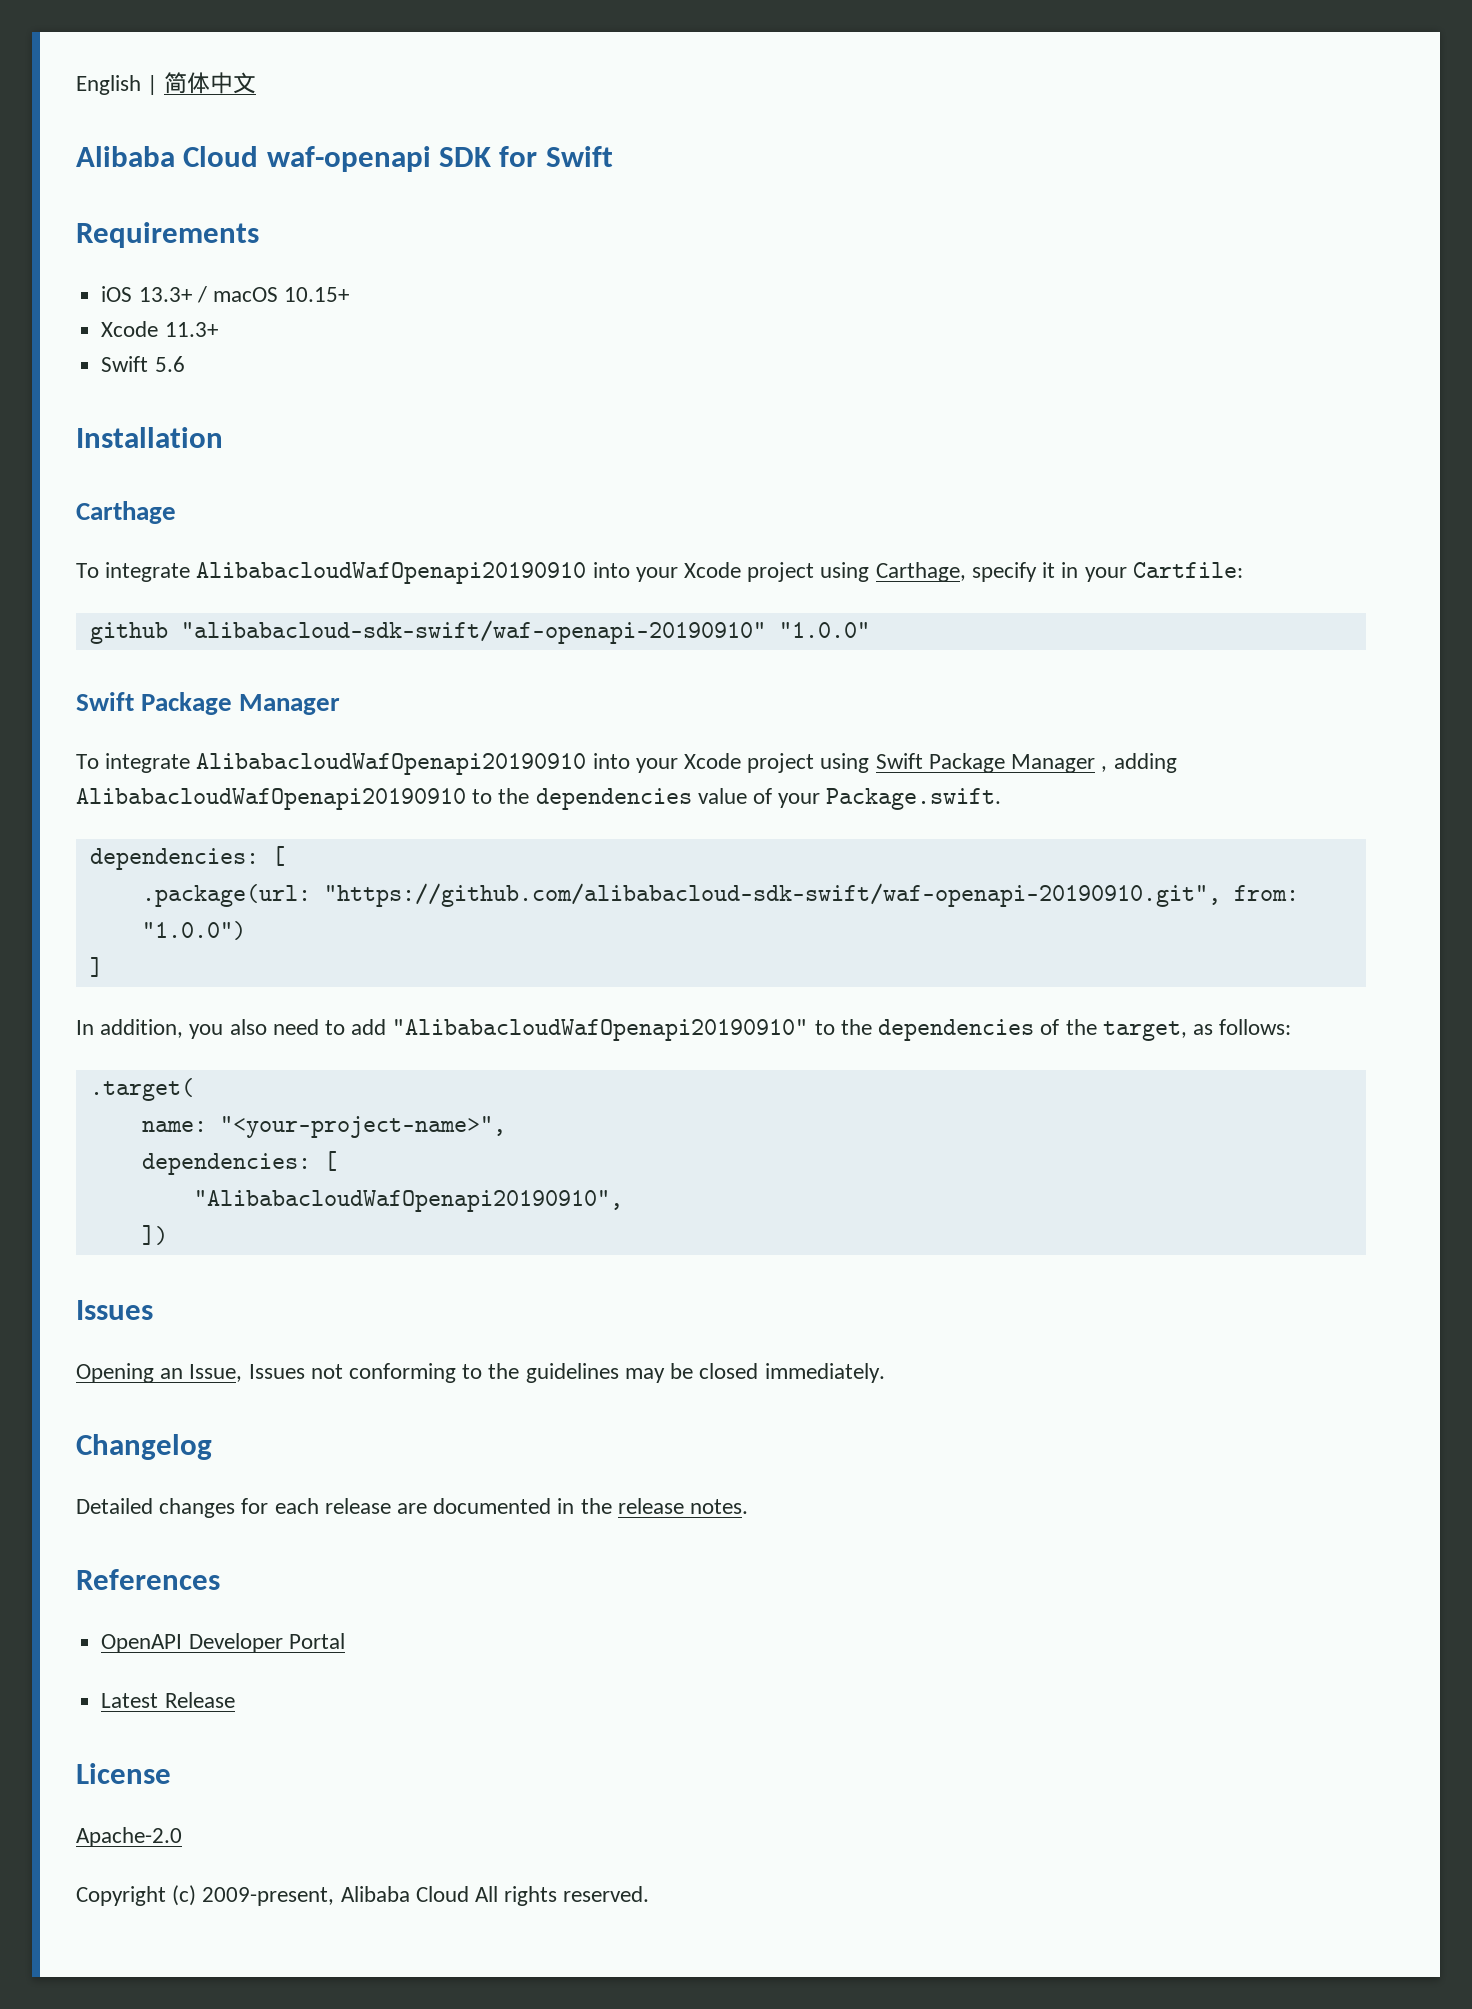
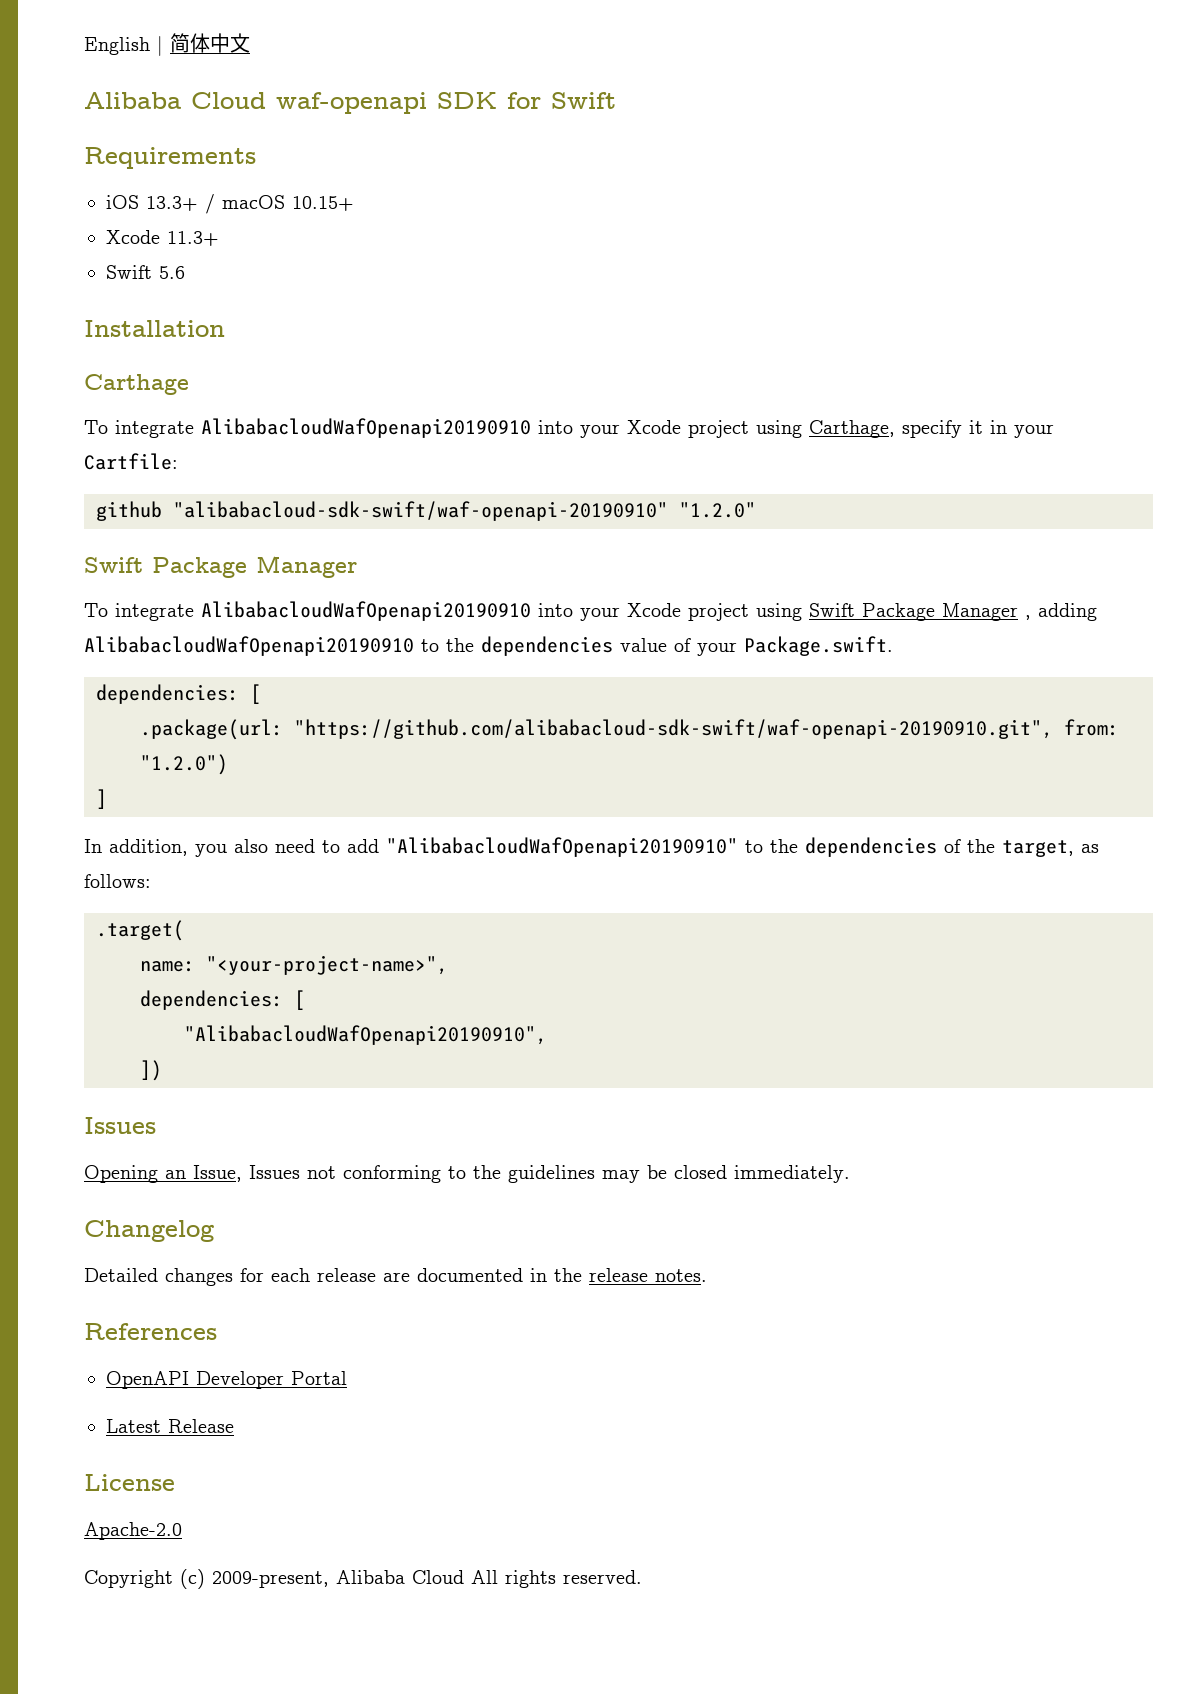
[778,622,870,638] "1.0.0" -> [679,502,756,518] "1.2.0"
[141,921,246,940] "1.0.0") -> [140,754,228,775] "1.2.0")

